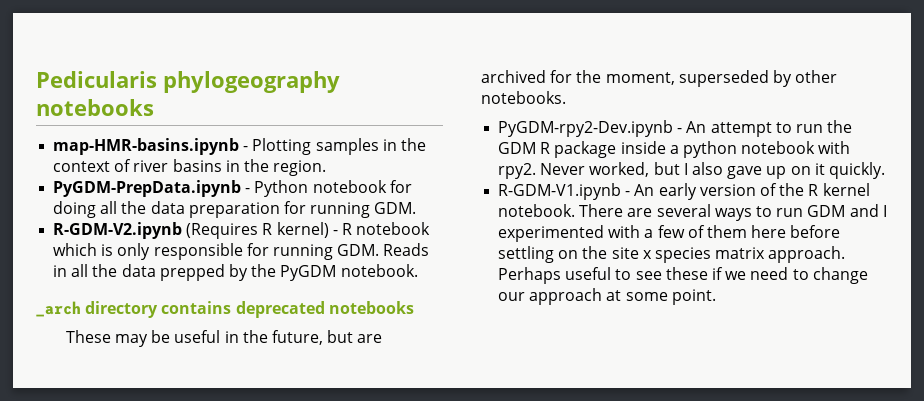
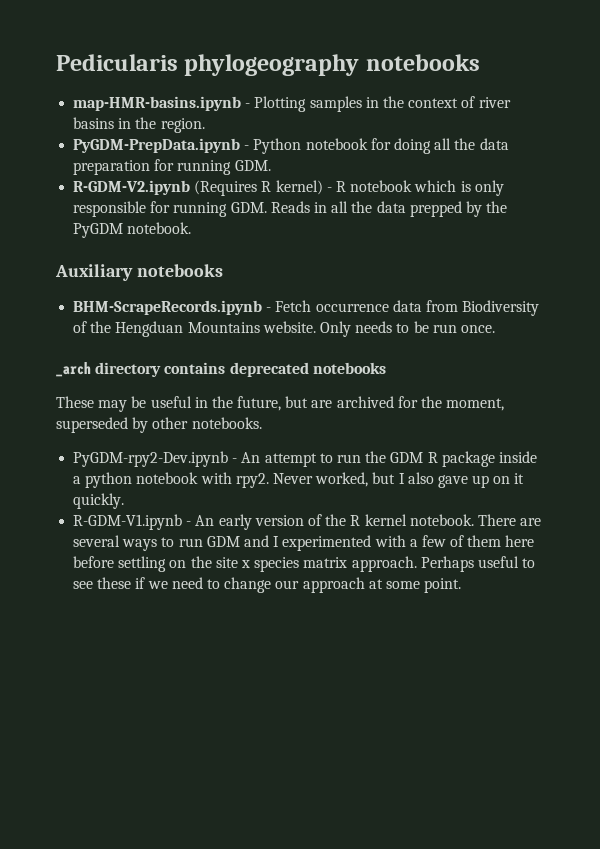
(418, 270) none -> [55,264,223,281] [73,300,540,316] [73,321,495,337] // Auxiliary notebooks // BHM-ScrapeRecords.ipynb - Fetch occurrence data from Biodiversity of the Hengduan Mountains website. Only needs to be run once.

